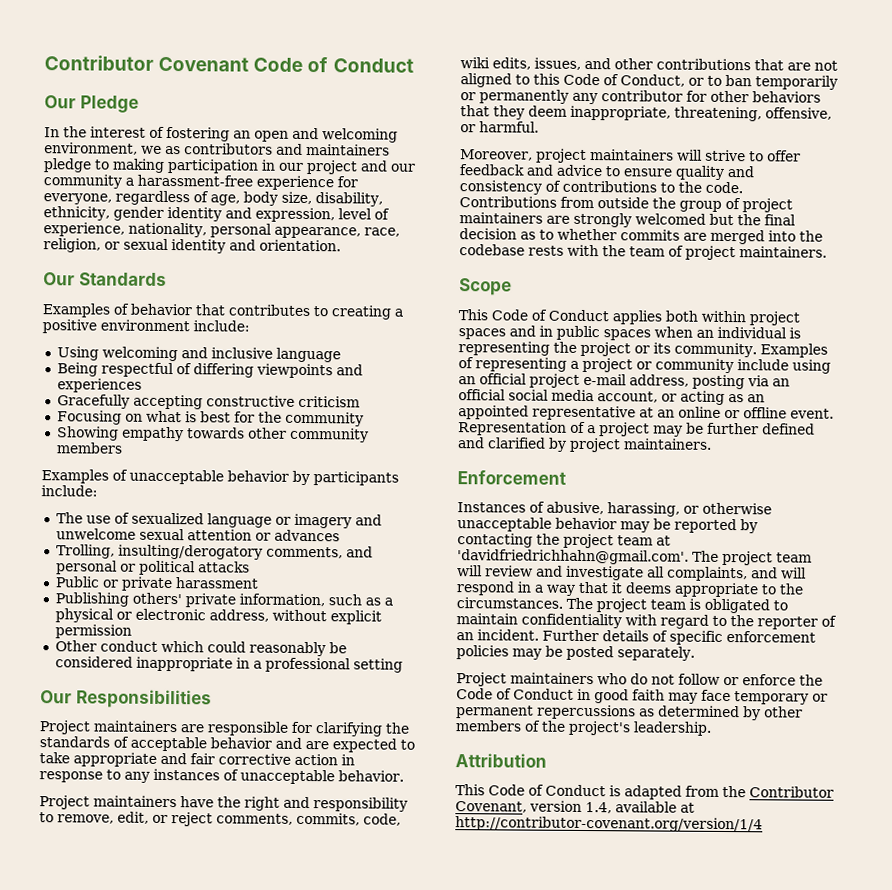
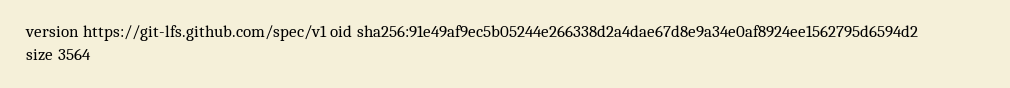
[44,55,414,73] [44,95,139,113] [44,126,398,143] [44,142,390,156] [43,158,416,175] [43,174,358,191] [43,190,383,207] [43,206,390,223] [43,222,400,239] [43,238,341,254] [43,272,167,286] [42,303,403,320] [42,319,250,334] [56,346,341,363] [56,362,363,379] [56,378,142,393] [56,394,360,410] [56,410,364,427] [56,426,369,443] [55,442,123,454] [41,469,399,486] [41,485,98,497] [55,512,382,529] [55,528,340,542] [55,544,373,560] [55,560,250,576] [54,576,259,592] [54,592,393,608] [54,608,382,625] [54,624,132,639] [54,640,347,657] [54,656,403,673] [40,689,212,709] [39,720,410,737] [39,736,415,753] [39,752,355,767] [39,768,404,785] [39,795,408,812] [39,811,401,827] [460,57,838,71] [460,73,838,90] [460,89,821,105] [460,105,832,122] [460,121,539,133] [460,148,801,163] [459,164,755,180] [459,180,743,195] [459,196,793,213] [459,212,796,228] [459,228,823,245] [459,244,827,261] [459,278,512,296] [458,309,800,326] [458,325,801,341] [458,341,828,358] [458,357,831,374] [458,373,790,390] [458,389,765,405] [458,405,834,421] [458,421,815,437] [457,437,712,453] [457,470,566,485] [457,501,772,517] [457,517,758,534] [457,533,671,549] [457,549,812,566] [457,565,807,582] [456,581,804,598] [456,597,788,614] [456,613,837,630] [456,629,816,645] [456,645,695,661] [456,672,823,687] [456,688,828,705] [456,704,803,721] [455,720,712,736] [455,753,547,768] [455,784,834,800] [455,800,695,814] [455,816,763,833] Contributor Covenant Code of Conduct // Our Pledge // In the interest of fostering an open and welcoming environment, we as contributors and maintainers pledge to making participation in our project and our community a harassment-free experience for everyone, regardless of age, body size, disability, ethnicity, gender identity and expression, level of experience, nationality, personal appearance, race, religion, or sexual identity and orientation. // Our Standards // Examples of behavior that contributes to creating a positive environment include: // Using welcoming and inclusive language // Being respectful of differing viewpoints and experiences // Gracefully accepting constructive criticism // Focusing on what is best for the community // Showing empathy towards other community members // Examples of unacceptable behavior by participants include: // The use of sexualized language or imagery and unwelcome sexual attention or advances // Trolling, insulting/derogatory comments, and personal or political attacks // Public or private harassment // Publishing others' private information, such as a physical or electronic address, without explicit permission // Other conduct which could reasonably be considered inappropriate in a professional setting // Our Responsibilities // Project maintainers are responsible for clarifying the standards of acceptable behavior and are expected to take appropriate and fair corrective action in response to any instances of unacceptable behavior. // Project maintainers have the right and responsibility to remove, edit, or reject comments, commits, code, wiki edits, issues, and other contributions that are not aligned to this Code of Conduct, or to ban temporarily or permanently any contributor for other behaviors that they deem inappropriate, threatening, offensive, or harmful. // Moreover, project maintainers will strive to offer feedback and advice to ensure quality and consistency of contributions to the code. Contributions from outside the group of project maintainers are strongly welcomed but the final decision as to whether commits are merged into the codebase rests with the team of project maintainers. // Scope // This Code of Conduct applies both within project spaces and in public spaces when an individual is representing the project or its community. Examples of representing a project or community include using an official project e-mail address, posting via an official social media account, or acting as an appointed representative at an online or offline event. Representation of a project may be further defined and clarified by project maintainers. // Enforcement // Instances of abusive, harassing, or otherwise unacceptable behavior may be reported by contacting the project team at 'davidfriedrichhahn@gmail.com'. The project team will review and investigate all complaints, and will respond in a way that it deems appropriate to the circumstances. The project team is obligated to maintain confidentiality with regard to the reporter of an incident. Further details of specific enforcement policies may be posted separately. // Project maintainers who do not follow or enforce the Code of Conduct in good faith may face temporary or permanent repercussions as determined by other members of the project's leadership. // Attribution // This Code of Conduct is adapted from the Contributor Covenant, version 1.4, available at http://contributor-covenant.org/version/1/4 -> [25,25,918,41] [26,48,91,61] version https://git-lfs.github.com/spec/v1 oid sha256:91e49af9ec5b05244e266338d2a4dae67d8e9a34e0af8924ee1562795d6594d2 size 3564

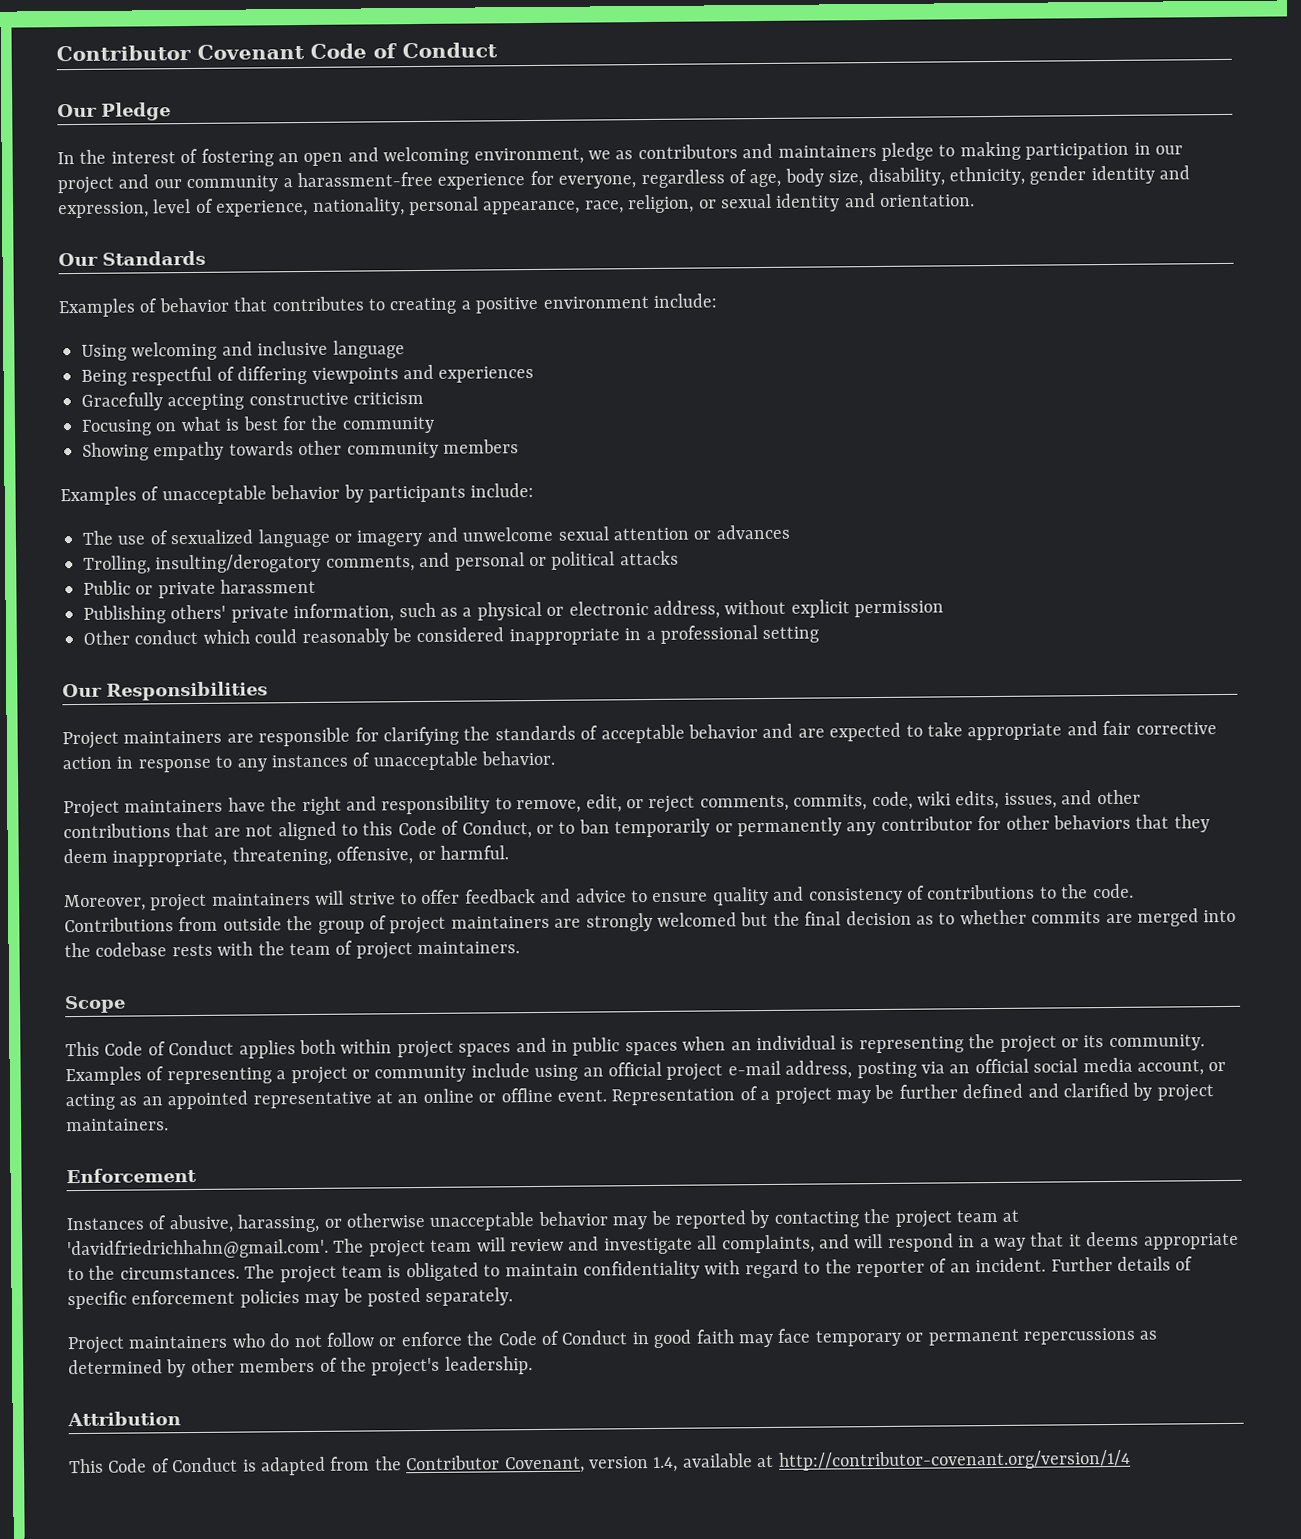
[25,25,918,41] [26,48,91,61] version https://git-lfs.github.com/spec/v1 oid sha256:91e49af9ec5b05244e266338d2a4dae67d8e9a34e0af8924ee1562795d6594d2 size 3564 -> [56,42,498,62] [57,102,171,121] [57,141,1183,167] [57,165,1191,195] [58,193,976,219] [58,250,206,267] [58,293,717,318] [81,340,405,361] [81,364,535,386] [81,391,425,411] [81,415,435,436] [82,439,519,461] [60,483,535,506] [82,524,790,548] [83,550,679,574] [83,578,317,599] [83,599,945,624] [83,625,820,648] [62,681,268,701] [62,720,1217,750] [62,750,556,773] [63,789,1141,819] [63,814,1210,841] [63,845,509,867] [64,883,1134,912] [64,908,1237,935] [64,940,521,960] [64,995,126,1014] [65,1034,1205,1059] [65,1057,1227,1086] [65,1082,1214,1111] [66,1118,169,1132] [66,1167,197,1184] [66,1208,1020,1234] [67,1231,1239,1260] [67,1256,1194,1284] [67,1287,514,1310] [67,1327,1158,1355] [68,1356,533,1378] [67,1411,181,1427] [68,1449,1131,1476] Contributor Covenant Code of Conduct // Our Pledge // In the interest of fostering an open and welcoming environment, we as contributors and maintainers pledge to making participation in our project and our community a harassment-free experience for everyone, regardless of age, body size, disability, ethnicity, gender identity and expression, level of experience, nationality, personal appearance, race, religion, or sexual identity and orientation. // Our Standards // Examples of behavior that contributes to creating a positive environment include: // Using welcoming and inclusive language // Being respectful of differing viewpoints and experiences // Gracefully accepting constructive criticism // Focusing on what is best for the community // Showing empathy towards other community members // Examples of unacceptable behavior by participants include: // The use of sexualized language or imagery and unwelcome sexual attention or advances // Trolling, insulting/derogatory comments, and personal or political attacks // Public or private harassment // Publishing others' private information, such as a physical or electronic address, without explicit permission // Other conduct which could reasonably be considered inappropriate in a professional setting // Our Responsibilities // Project maintainers are responsible for clarifying the standards of acceptable behavior and are expected to take appropriate and fair corrective action in response to any instances of unacceptable behavior. // Project maintainers have the right and responsibility to remove, edit, or reject comments, commits, code, wiki edits, issues, and other contributions that are not aligned to this Code of Conduct, or to ban temporarily or permanently any contributor for other behaviors that they deem inappropriate, threatening, offensive, or harmful. // Moreover, project maintainers will strive to offer feedback and advice to ensure quality and consistency of contributions to the code. Contributions from outside the group of project maintainers are strongly welcomed but the final decision as to whether commits are merged into the codebase rests with the team of project maintainers. // Scope // This Code of Conduct applies both within project spaces and in public spaces when an individual is representing the project or its community. Examples of representing a project or community include using an official project e-mail address, posting via an official social media account, or acting as an appointed representative at an online or offline event. Representation of a project may be further defined and clarified by project maintainers. // Enforcement // Instances of abusive, harassing, or otherwise unacceptable behavior may be reported by contacting the project team at 'davidfriedrichhahn@gmail.com'. The project team will review and investigate all complaints, and will respond in a way that it deems appropriate to the circumstances. The project team is obligated to maintain confidentiality with regard to the reporter of an incident. Further details of specific enforcement policies may be posted separately. // Project maintainers who do not follow or enforce the Code of Conduct in good faith may face temporary or permanent repercussions as determined by other members of the project's leadership. // Attribution // This Code of Conduct is adapted from the Contributor Covenant, version 1.4, available at http://contributor-covenant.org/version/1/4

